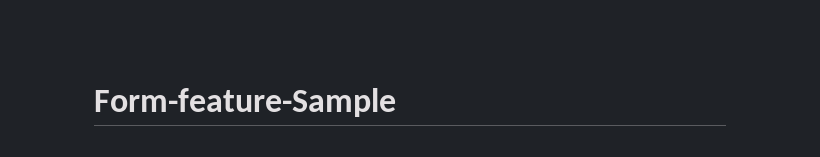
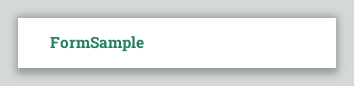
[94,88,396,117] Form-feature-Sample -> [50,36,144,52] FormSample

